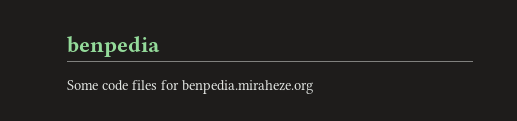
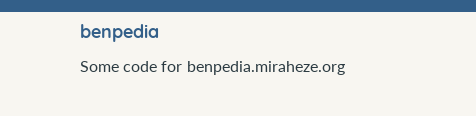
[132,80,157,90] files -> (158, 66) none

